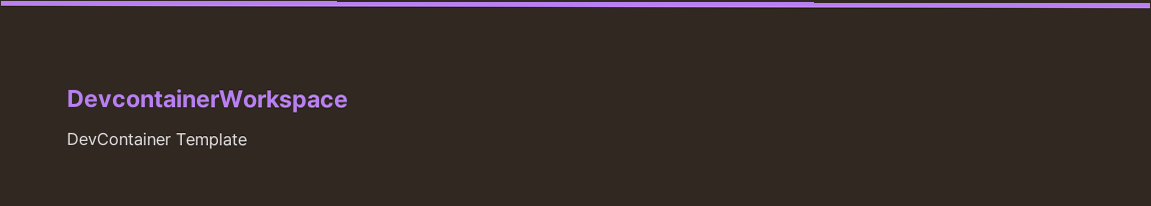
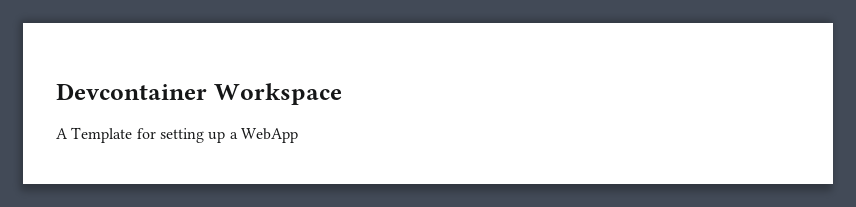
[66,88,349,113] [66,131,247,150] DevcontainerWorkspace // DevContainer Template -> [56,83,342,105] [56,127,298,143] Devcontainer Workspace // A Template for setting up a WebApp

